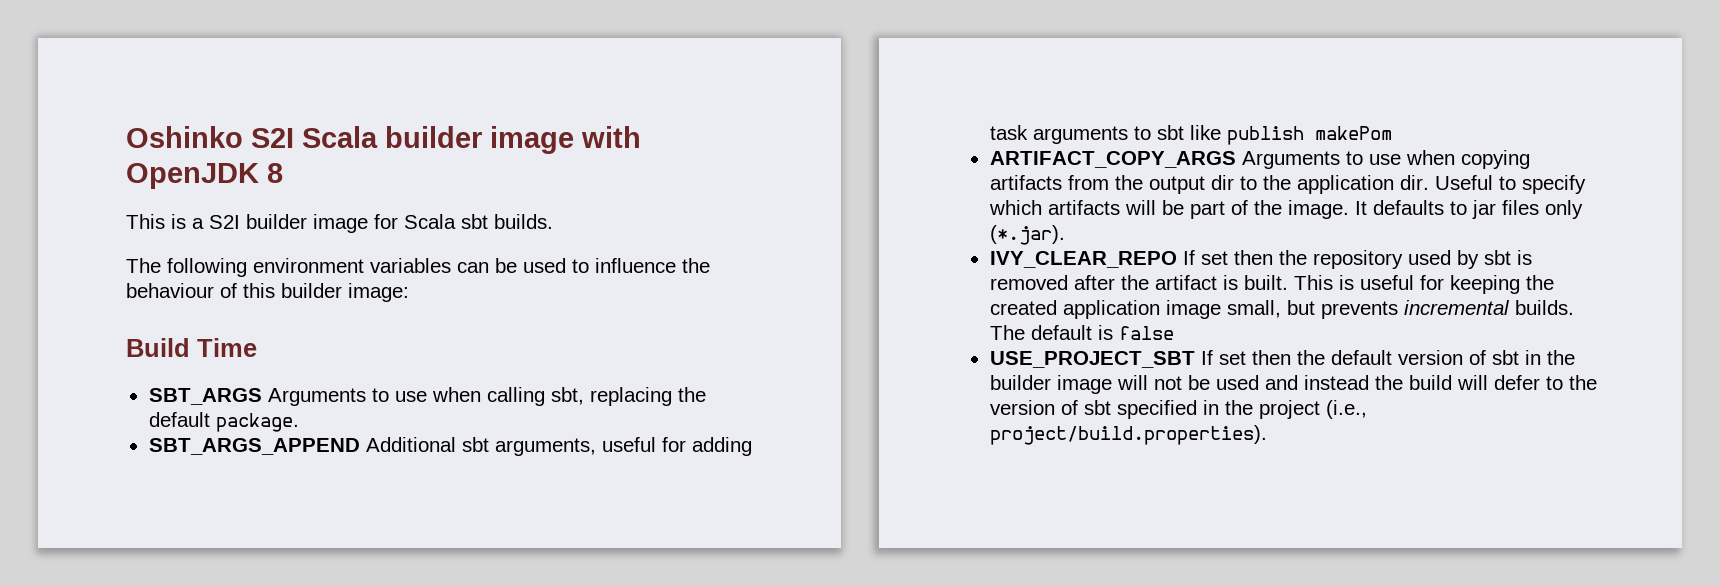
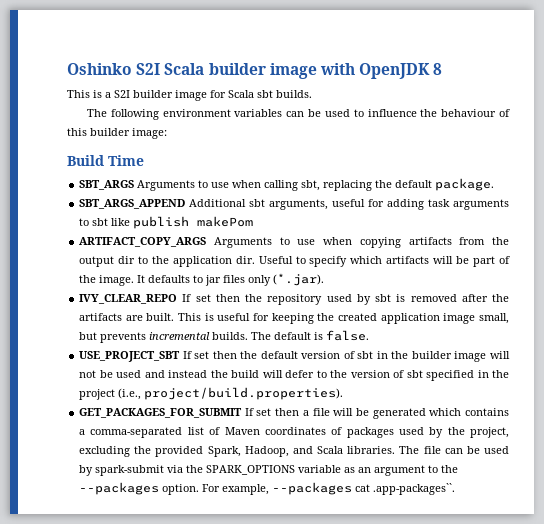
[1154,275,1238,290] artifact is -> [79,313,143,321] artifacts are
[1118,326,1174,340] false -> [326,330,370,341] false.
(1267, 435) none -> [79,408,509,419] [79,427,510,438] [79,446,509,457] [79,465,459,476] [79,482,456,495] // GET_PACKAGES_FOR_SUBMIT If set then a file will be generated which contains a comma-separated list of Maven coordinates of packages used by the project, excluding the provided Spark, Hadoop, and Scala libraries. The file can be used by spark-submit via the SPARK_OPTIONS variable as an argument to the --packages option. For example, --packages cat .app-packages``.

